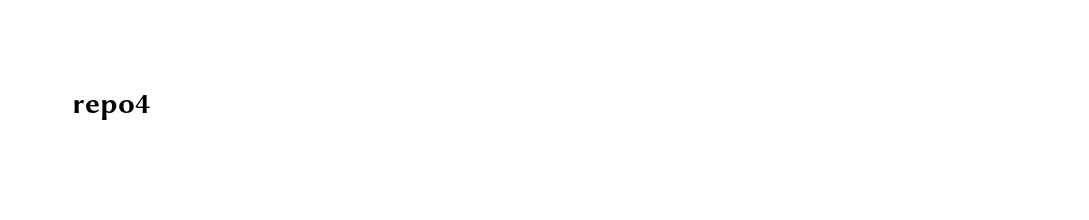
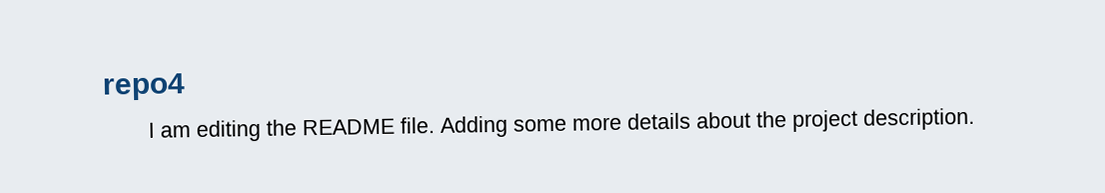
(150, 107) none -> [148,107,976,143] // I am editing the README file. Adding some more details about the project description.

